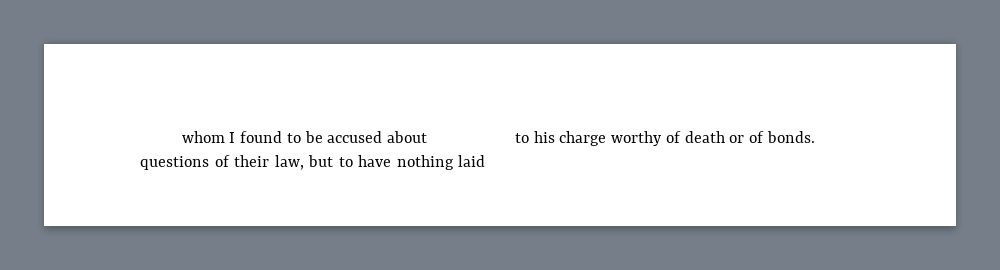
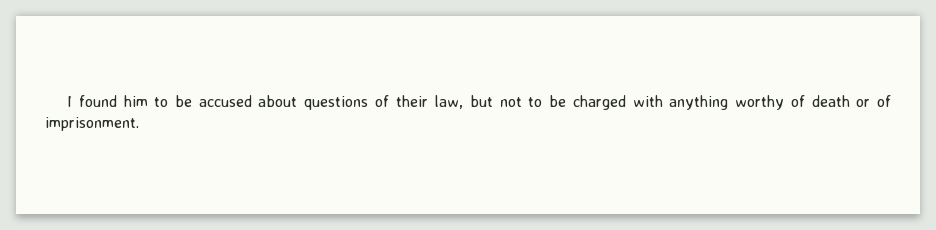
[181,131,225,143] whom -> (67, 101) none
(283, 137) none -> [123,95,148,107] him
[338,155,485,170] [515,131,607,146] to have nothing laid to his charge -> [499,95,729,110] not to be charged with anything
[766,131,815,143] bonds. -> [45,117,139,131] imprisonment.

